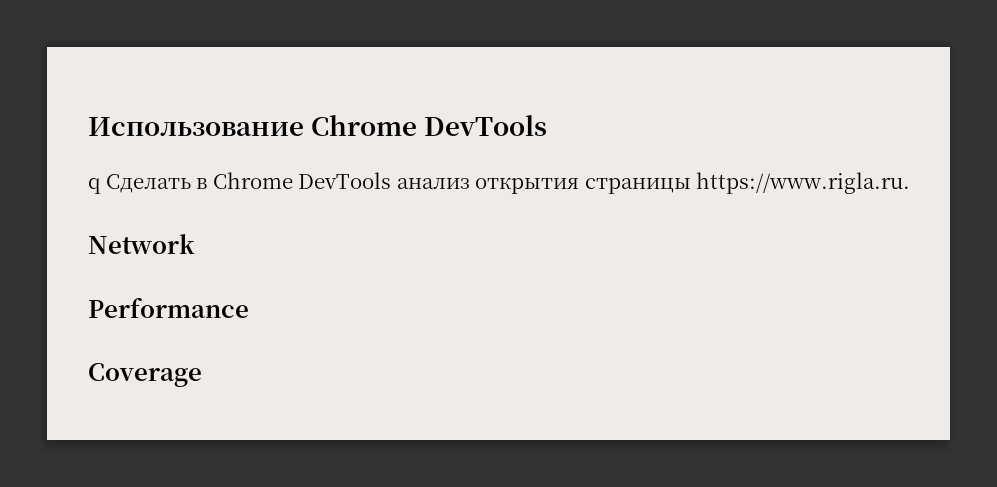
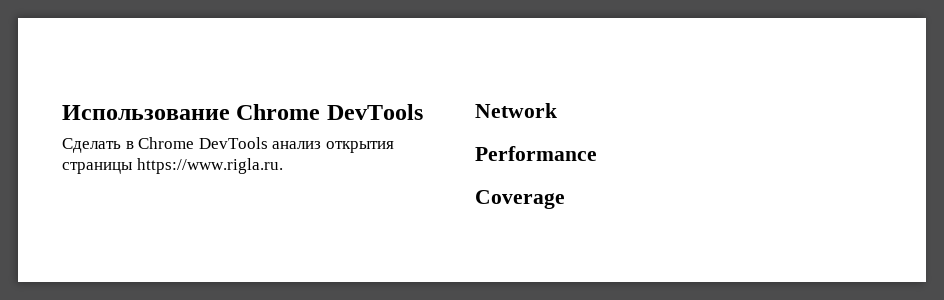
[88,178,101,194] q -> (423, 112) none

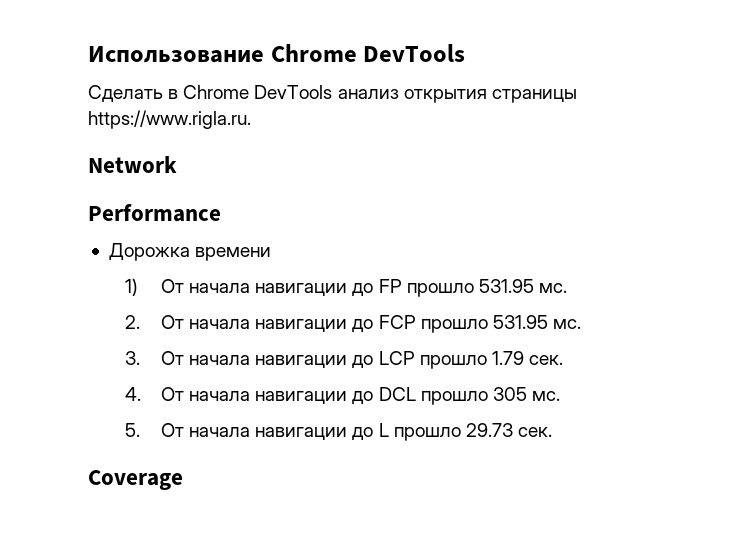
(597, 153) none -> [108,243,272,261] [124,278,567,297] [124,315,581,333] [124,351,563,369] [124,387,560,405] [124,423,552,441] // Дорожка времени // 1) От начала навигации до FP прошло 531.95 мс. // 2. От начала навигации до FCP прошло 531.95 мс. // 3. От начала навигации до LCP прошло 1.79 сек. // 4. От начала навигации до DCL прошло 305 мс. // 5. От начала навигации до L прошло 29.73 сек.

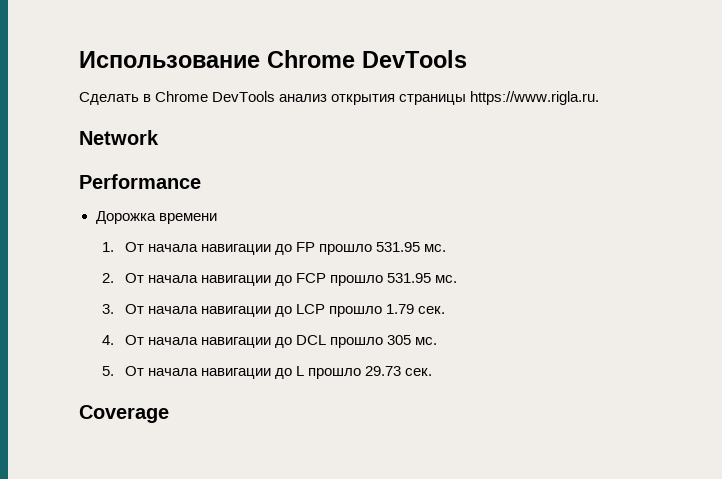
[124,278,138,296] 1) -> [101,242,114,252] 1.

